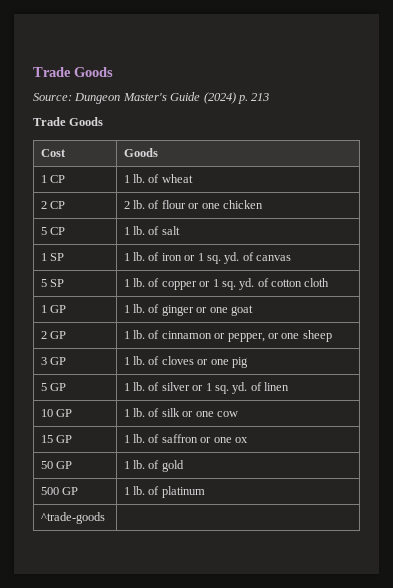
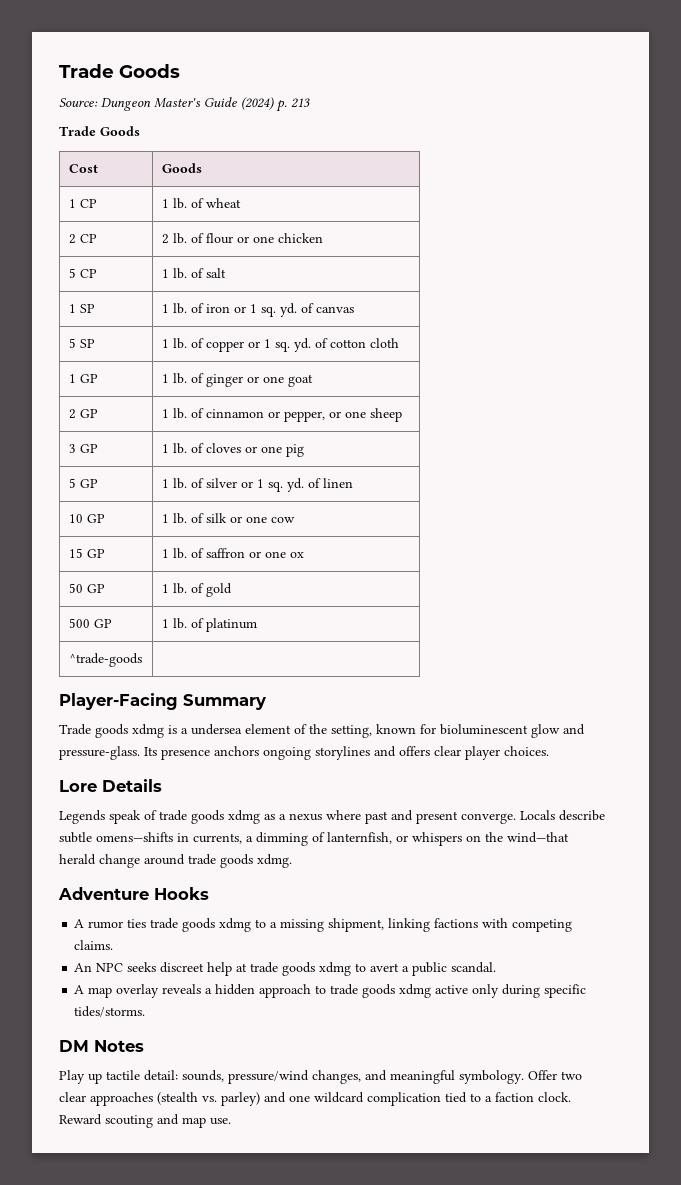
(105, 518) none -> [59,693,266,710] [59,724,585,738] [59,746,549,760] [59,779,162,792] [59,810,605,824] [59,832,569,846] [59,854,292,868] [58,887,209,900] [74,918,573,932] [74,940,114,950] [74,962,497,976] [74,984,587,998] [74,1006,146,1017] [59,1040,144,1052] [59,1070,582,1084] [59,1092,571,1106] [59,1114,231,1128] // Player-Facing Summary // Trade goods xdmg is a undersea element of the setting, known for bioluminescent glow and pressure-glass. Its presence anchors ongoing storylines and offers clear player choices. // Lore Details // Legends speak of trade goods xdmg as a nexus where past and present converge. Locals describe subtle omens—shifts in currents, a dimming of lanternfish, or whispers on the wind—that herald change around trade goods xdmg. // Adventure Hooks // A rumor ties trade goods xdmg to a missing shipment, linking factions with competing claims. // An NPC seeks discreet help at trade goods xdmg to avert a public scandal. // A map overlay reveals a hidden approach to trade goods xdmg active only during specific tides/storms. // DM Notes // Play up tactile detail: sounds, pressure/wind changes, and meaningful symbology. Offer two clear approaches (stealth vs. parley) and one wildcard complication tied to a faction clock. Reward scouting and map use.

